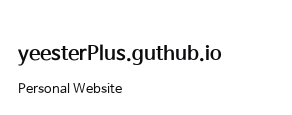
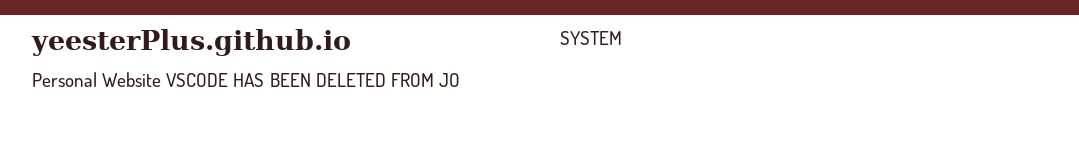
[17,44,222,66] yeesterPlus.guthub.io -> [31,29,351,56] yeesterPlus.github.io
(123, 88) none -> [166,73,460,87] [560,31,622,45] VSCODE HAS BEEN DELETED FROM JO SYSTEM

